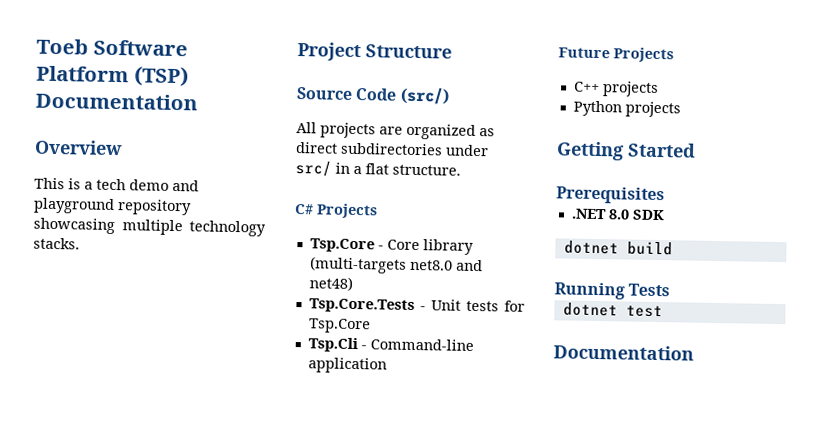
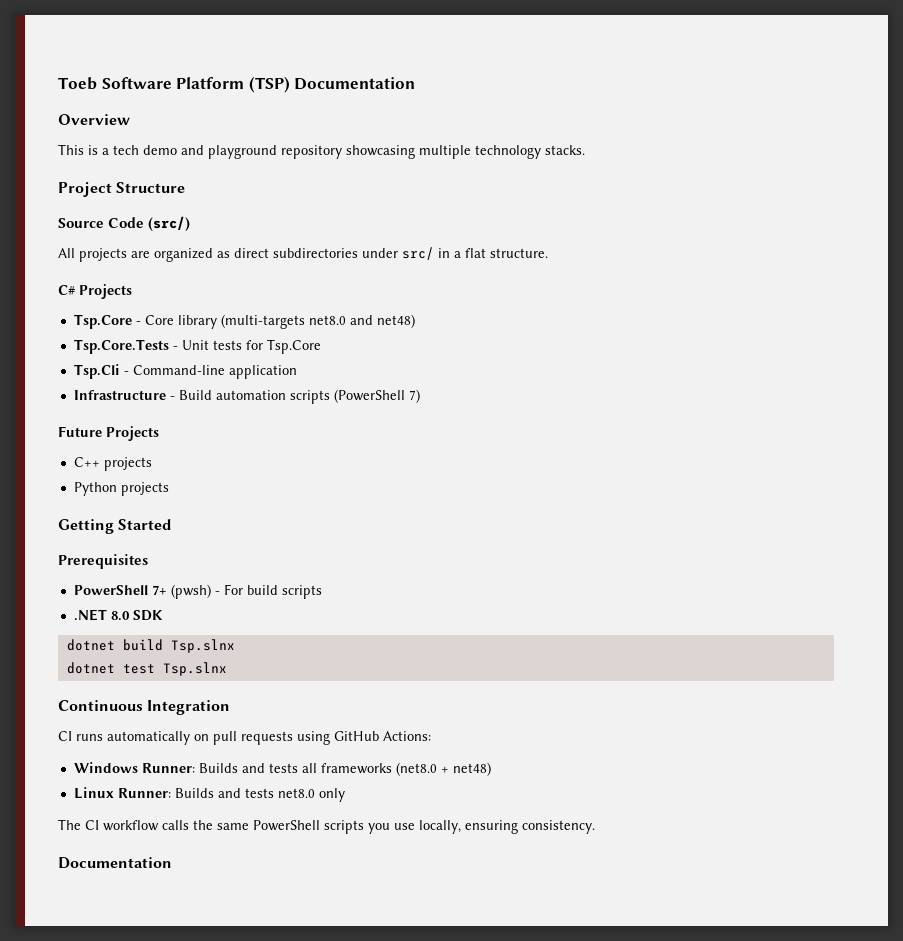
(387, 365) none -> [73,389,420,404] // Infrastructure - Build automation scripts (PowerShell 7)
(665, 195) none -> [73,584,322,599] // PowerShell 7+ (pwsh) - For build scripts
[554,282,671,300] // Running Tests -> [170,639,235,653] Tsp.slnx
(663, 311) none -> [162,662,227,676] [58,700,231,715] [58,731,431,745] [73,762,491,776] [73,787,345,802] [58,819,595,834] Tsp.slnx // Continuous Integration // CI runs automatically on pull requests using GitHub Actions: // Windows Runner: Builds and tests all frameworks (net8.0 + net48) // Linux Runner: Builds and tests net8.0 only // The CI workflow calls the same PowerShell scripts you use locally, ensuring consistency.

